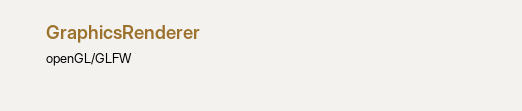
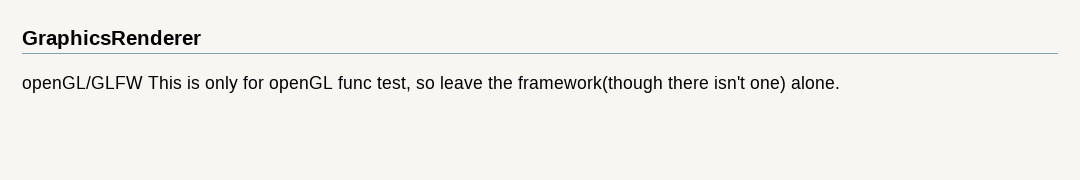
(132, 59) none -> [148,76,840,93] This is only for openGL func test, so leave the framework(though there isn't one) alone.

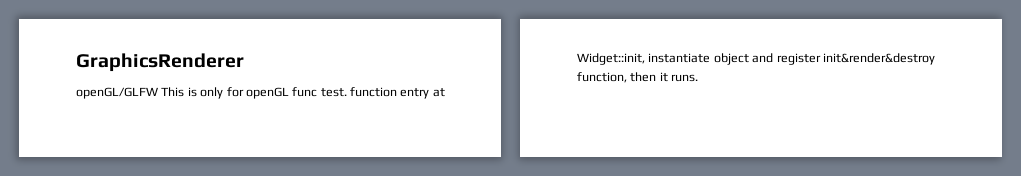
[377,76,840,93] test, so leave the framework(though there isn't one) alone. -> [320,87,445,99] [577,53,935,65] [577,72,699,83] test. function entry at Widget::init, instantiate object and register init&render&destroy function, then it runs.

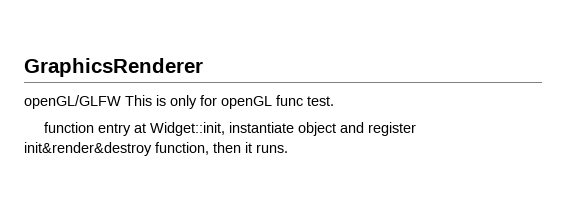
(347, 92) none -> (334, 101) //

